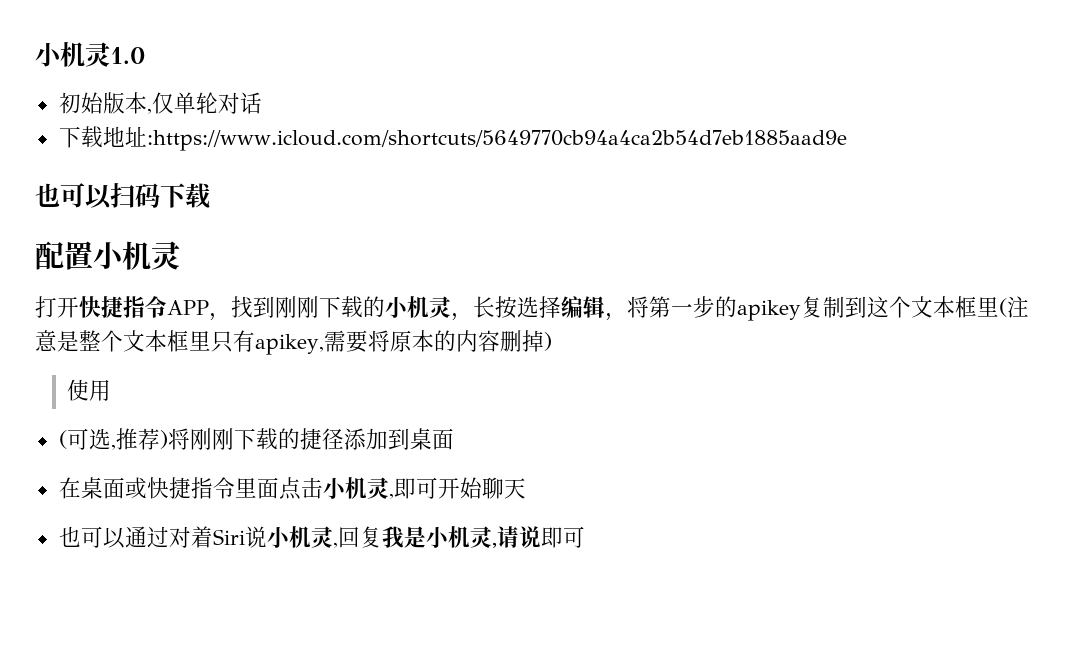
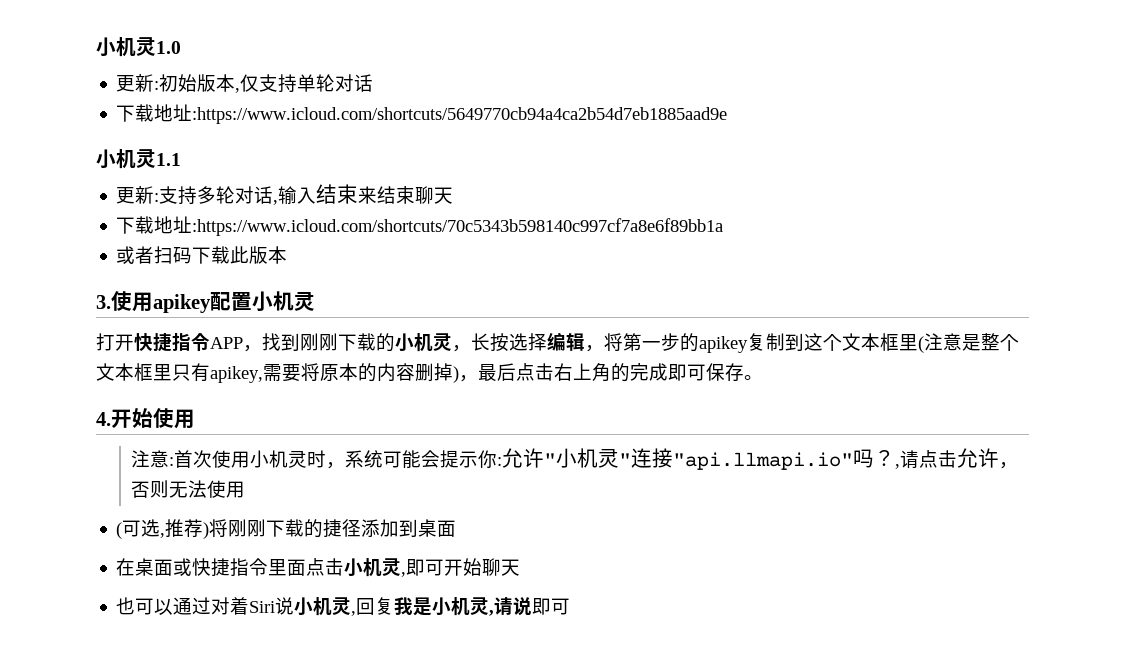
(145, 55) none -> [116,74,160,92] 更新:
(174, 103) none -> [259,74,298,93] 支持
[35,183,211,209] 也可以扫码下载 // -> [96,149,181,169] [116,184,454,205] [116,216,724,236] [116,246,288,264] [96,291,211,313] 小机灵1.1 // 更新:支持多轮对话,输入结束来结束聊天 // 下载地址:https://www.icloud.com/shortcuts/70c5343b598140c997cf7a8e6f89bb1a // 或者扫码下载此版本 // 3.使用apikey
(552, 341) // -> [459,363,763,382] [96,408,195,429] [131,448,1019,470] [131,480,208,498] ，最后点击右上角的完成即可保存。 // 4.开始使用 // 注意:首次使用小机灵时，系统可能会提示你:允许"小机灵"连接"api.llmapi.io"吗？,请点击允许，否则无法

